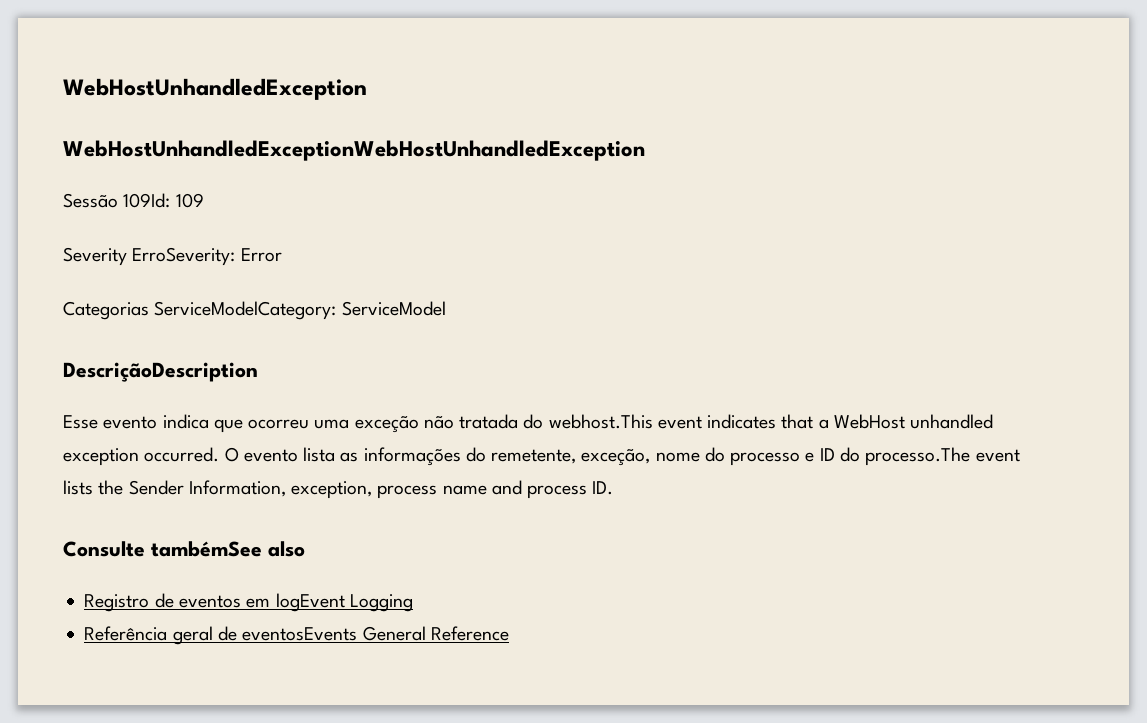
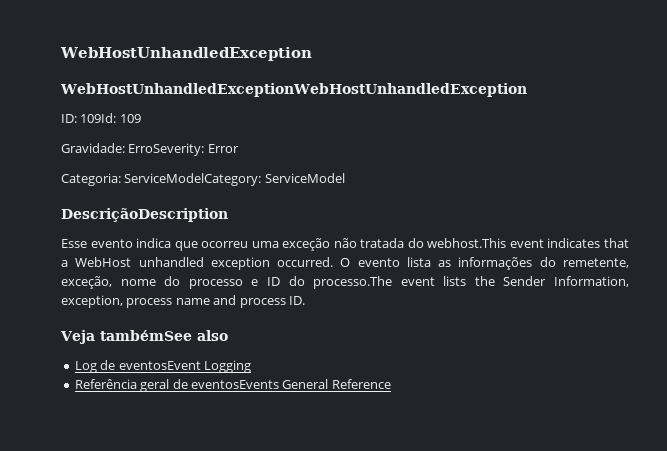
[63,193,118,208] Sessão -> [61,114,77,123] ID:
[63,247,127,266] Severity -> [61,143,125,153] Gravidade:
[63,301,149,320] Categorias -> [61,173,121,186] Categoria:
[63,541,145,557] Consulte -> [60,330,95,344] Veja
[84,593,345,612] Registro de eventos em logEvent -> [74,360,201,373] Log de eventosEvent

